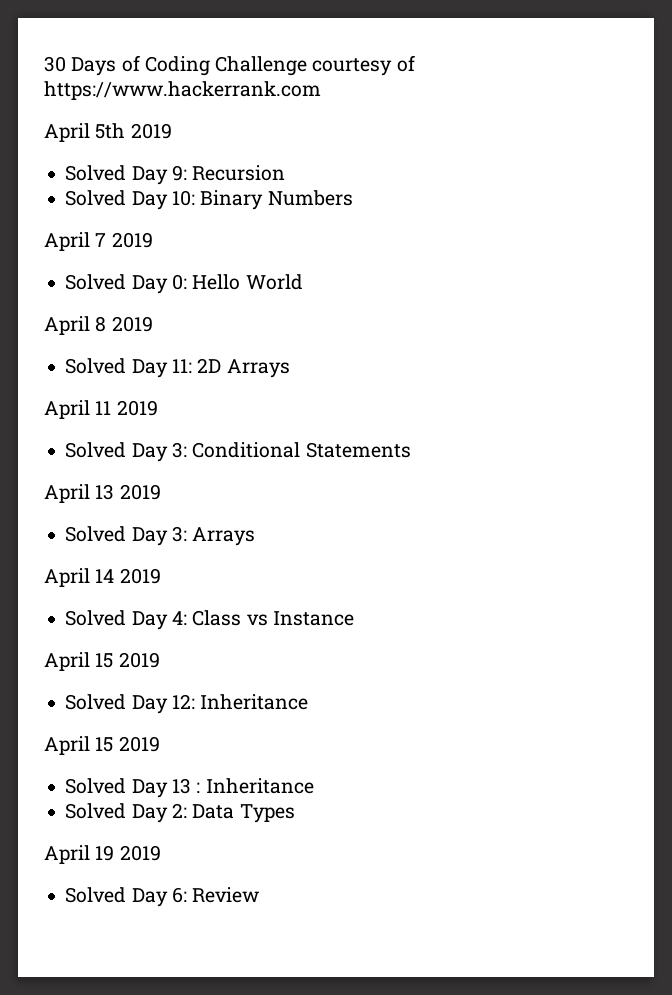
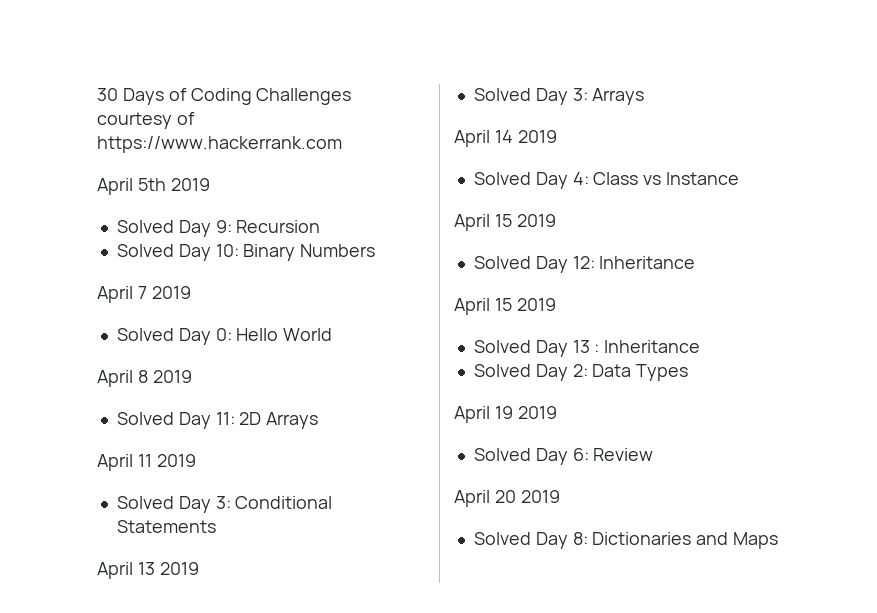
[215,56,308,76] Challenge -> [256,88,352,105] Challenges
(260, 895) none -> [454,490,560,507] [473,532,779,549] // April 20 2019 // Solved Day 8: Dictionaries and Maps

